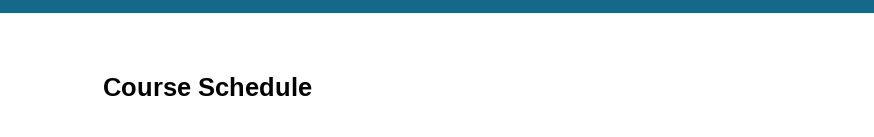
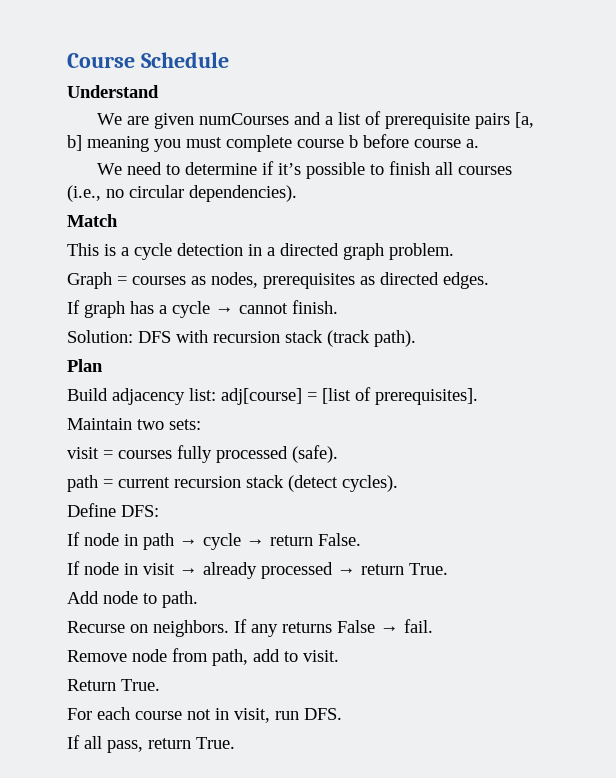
(312, 86) none -> [67,85,159,98] [96,111,534,129] [67,134,479,152] [96,161,512,179] [67,185,297,202] [67,214,118,227] [67,243,454,260] [67,272,489,289] [67,300,338,318] [67,330,416,347] [67,359,103,372] [67,387,478,405] [67,418,201,430] [67,445,338,463] [67,475,398,492] [67,503,159,517] [67,532,361,550] [67,561,448,579] [67,591,198,608] [67,619,433,637] [67,648,339,666] [67,679,160,691] [67,707,342,723] [67,735,235,753] // Understand // We are given numCourses and a list of prerequisite pairs [a, b] meaning you must complete course b before course a. // We need to determine if it’s possible to finish all courses (i.e., no circular dependencies). // Match // This is a cycle detection in a directed graph problem. // Graph = courses as nodes, prerequisites as directed edges. // If graph has a cycle → cannot finish. // Solution: DFS with recursion stack (track path). // Plan // Build adjacency list: adj[course] = [list of prerequisites]. // Maintain two sets: // visit = courses fully processed (safe). // path = current recursion stack (detect cycles). // Define DFS: // If node in path → cycle → return False. // If node in visit → already processed → return True. // Add node to path. // Recurse on neighbors. If any returns False → fail. // Remove node from path, add to visit. // Return True. // For each course not in visit, run DFS. // If all pass, return True.

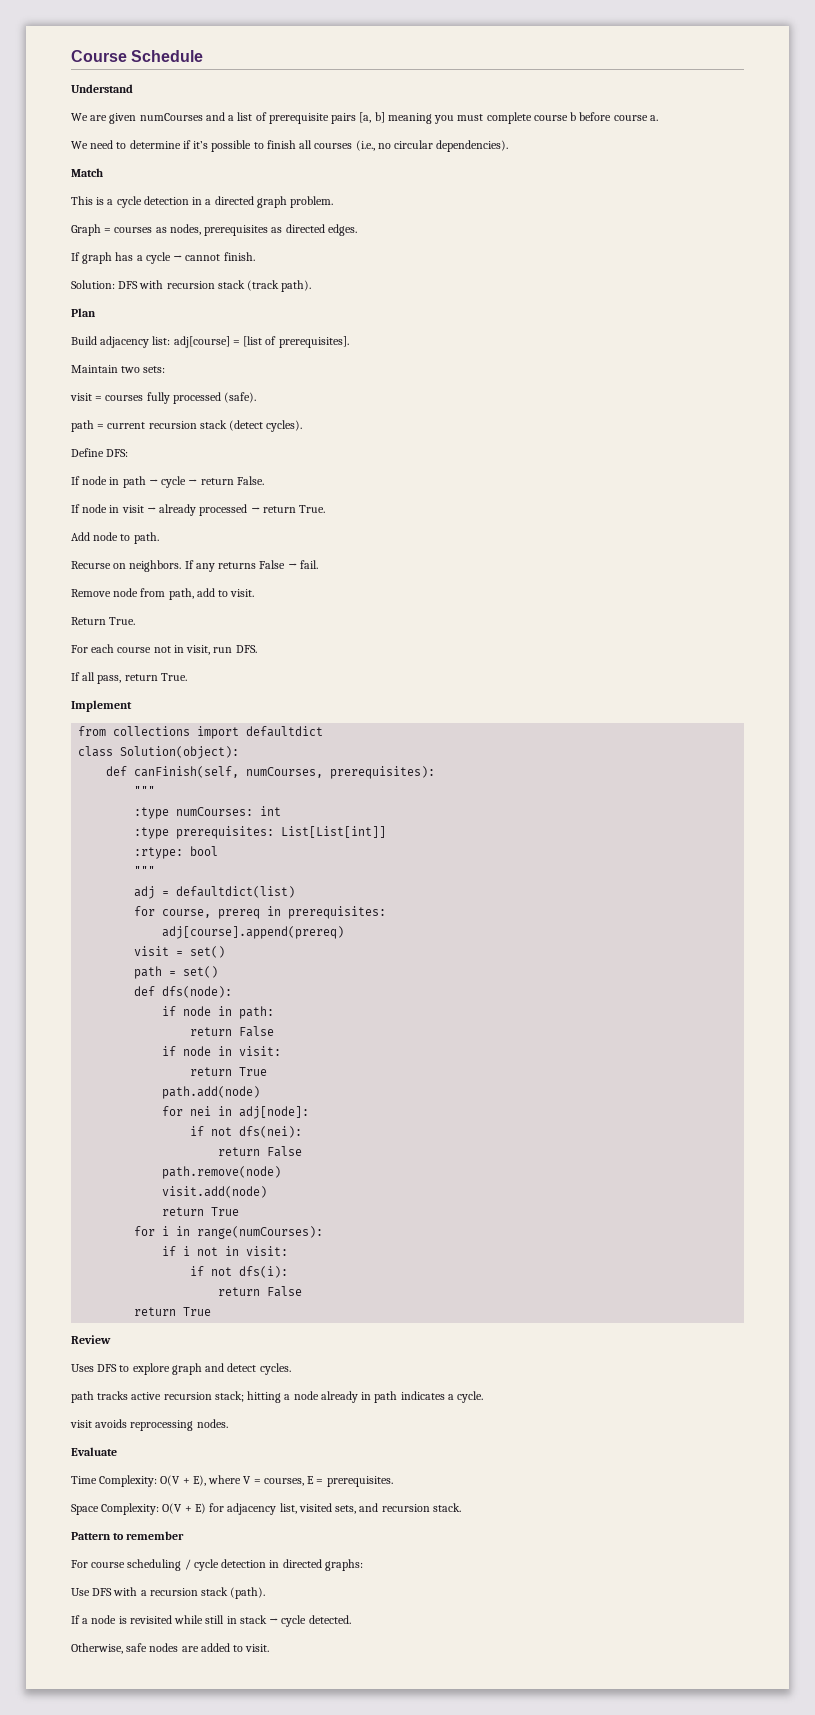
(235, 743) none -> [71,700,132,712] [78,726,324,739] [78,746,240,759] [106,766,436,779] [134,786,156,796] [134,806,282,819] [134,826,387,839] [134,846,219,859] [134,866,156,876] [134,886,296,899] [134,906,387,919] [162,926,345,939] [134,946,226,958] [134,966,219,979] [134,986,233,998] [162,1006,275,1019] [190,1026,275,1037] [162,1046,282,1056] [190,1067,268,1076] [162,1086,261,1099] [162,1106,310,1119] [190,1126,303,1138] [218,1146,303,1157] [162,1166,282,1179] [162,1186,268,1198] [162,1207,240,1216] [134,1226,324,1239] [162,1246,289,1256] [190,1266,289,1278] [218,1286,303,1297] [134,1307,212,1316] [71,1335,111,1344] [71,1363,291,1375] [71,1391,484,1403] [70,1419,228,1431] [71,1447,117,1456] [71,1475,393,1487] [71,1503,461,1515] [71,1531,185,1540] [71,1559,363,1571] [71,1587,266,1599] [71,1615,351,1627] [71,1643,270,1654] // Implement // from collections import defaultdict // class Solution(object): // def canFinish(self, numCourses, prerequisites): // """ // :type numCourses: int // :type prerequisites: List[List[int]] // :rtype: bool // """ // adj = defaultdict(list) // for course, prereq in prerequisites: // adj[course].append(prereq) // visit = set() // path = set() // def dfs(node): // if node in path: // return False // if node in visit: // return True // path.add(node) // for nei in adj[node]: // if not dfs(nei): // return False // path.remove(node) // visit.add(node) // return True // for i in range(numCourses): // if i not in visit: // if not dfs(i): // return False // return True // Review // Uses DFS to explore graph and detect cycles. // path tracks active recursion stack; hitting a node already in path indicates a cycle. // visit avoids reprocessing nodes. // Evaluate // Time Complexity: O(V + E), where V = courses, E = prerequisites. // Space Complexity: O(V + E) for adjacency list, visited sets, and recursion stack. // Pattern to remember // For course scheduling / cycle detection in directed graphs: // Use DFS with a recursion stack (path). // If a node is revisited while still in stack → cycle detected. // Otherwise, safe nodes are added to visit.

